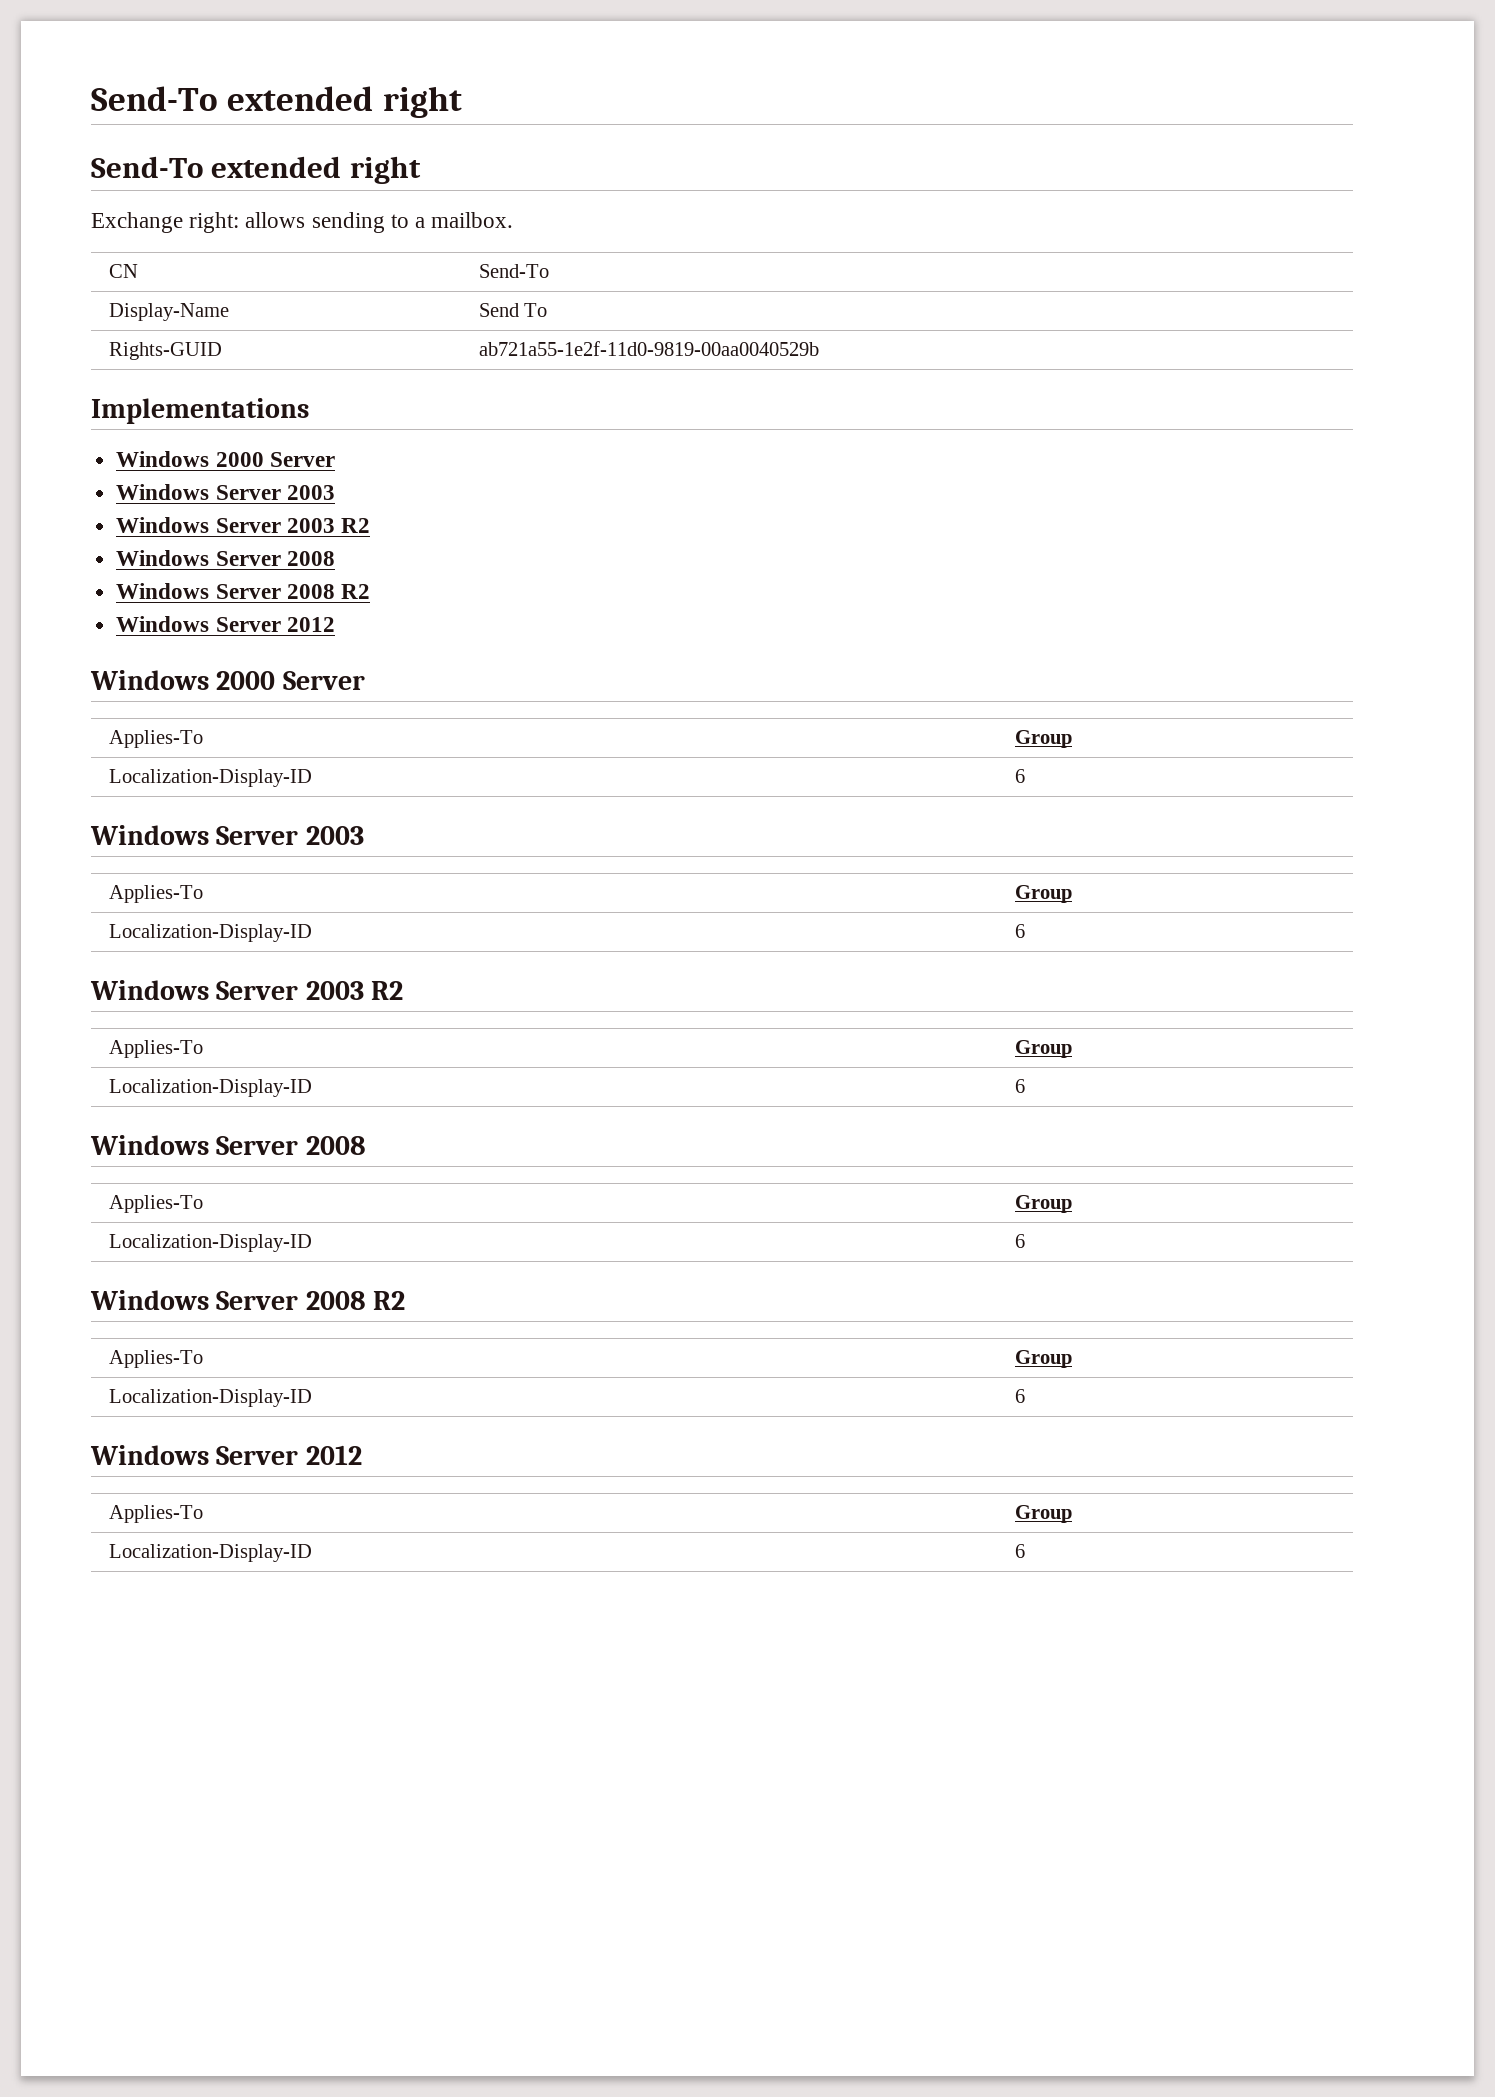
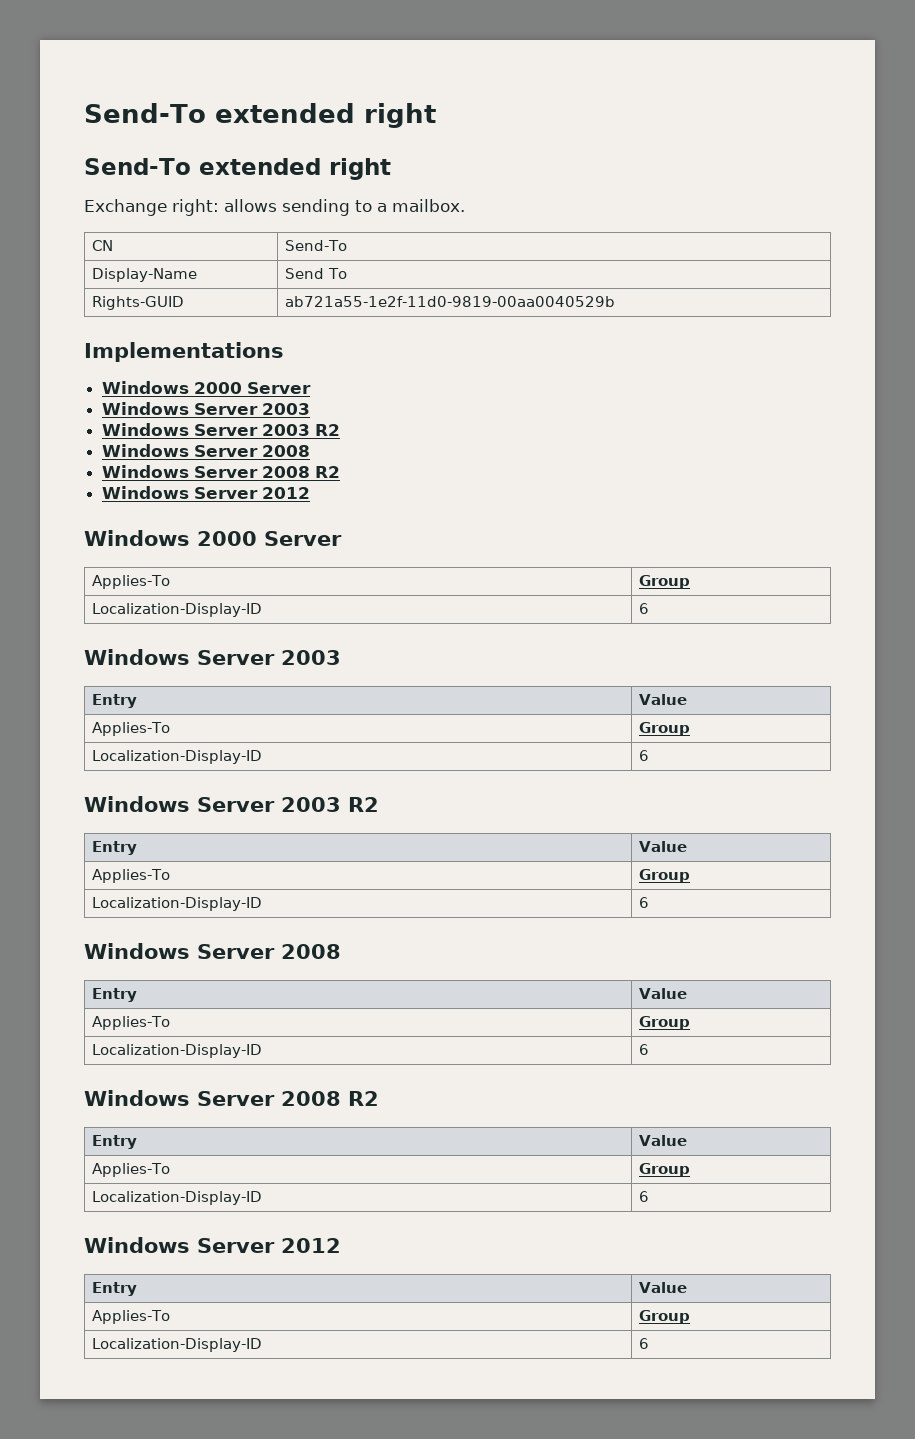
(364, 835) none -> [91,694,137,708] [638,694,687,705] // Entry | Value
[108,1040,203,1058] [1014,1040,1072,1058] [108,1079,312,1097] [1014,1079,1025,1093] [90,1135,366,1155] // Applies-To | Group // Localization-Display-ID | 6 // Windows Server 2008 -> [91,841,137,855] [638,841,687,852] [91,869,170,883] [638,869,690,883] [91,897,262,911] [638,897,649,908] [84,943,341,959] [91,988,137,1002] [638,988,687,999] // Entry | Value // Applies-To | Group // Localization-Display-ID | 6 // Windows Server 2008 // Entry | Value
(406, 1300) none -> [91,1135,137,1149] [638,1135,687,1146] // Entry | Value
(362, 1455) none -> [91,1282,137,1296] [638,1282,687,1293] // Entry | Value

